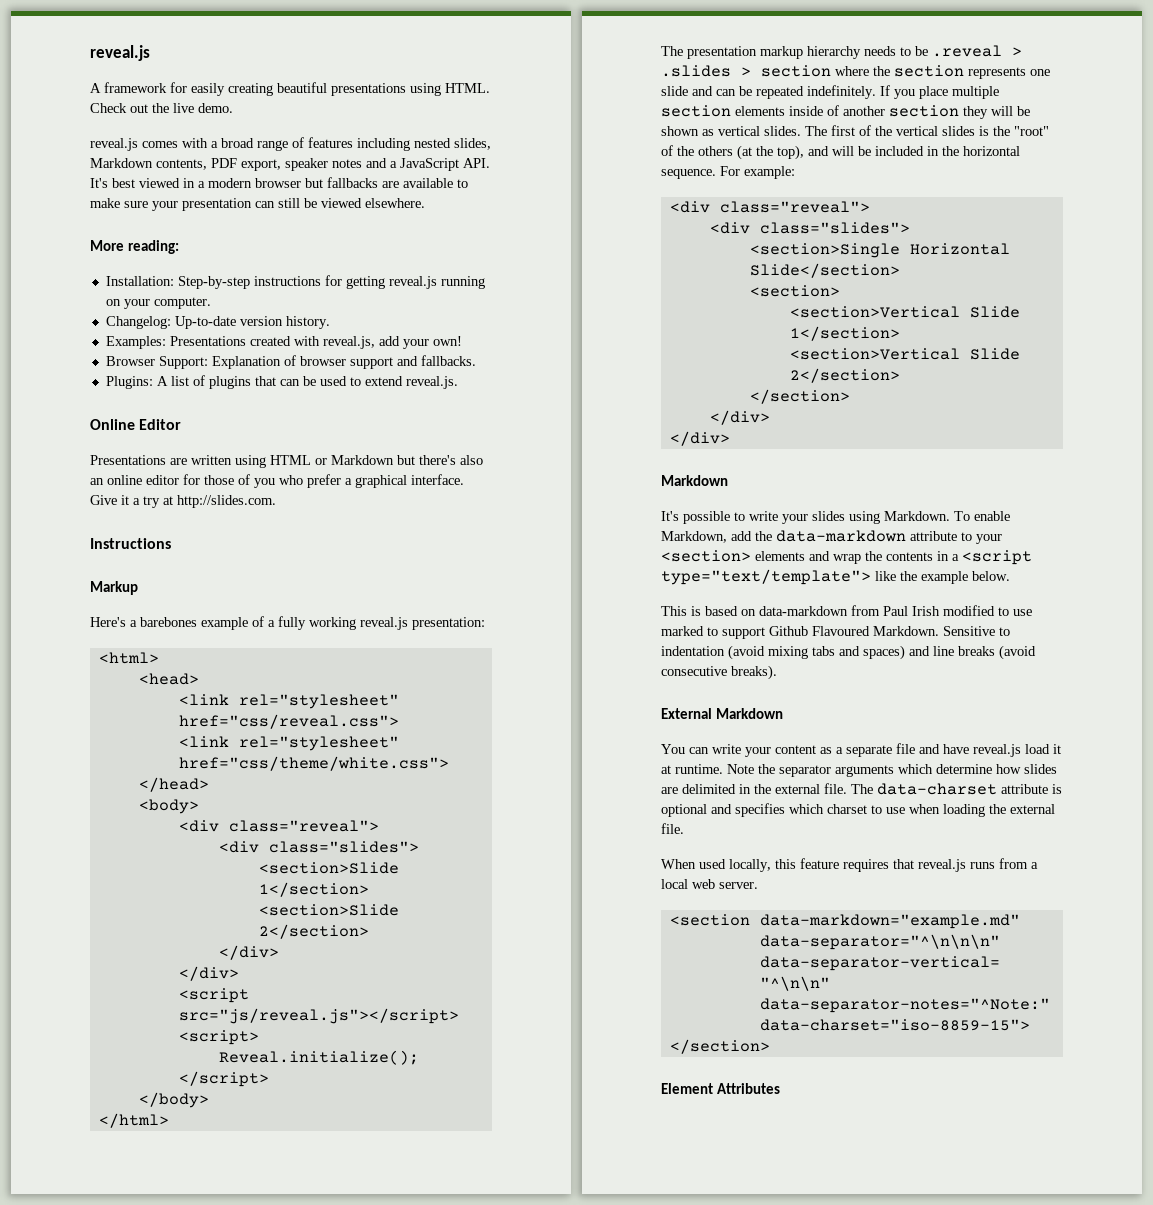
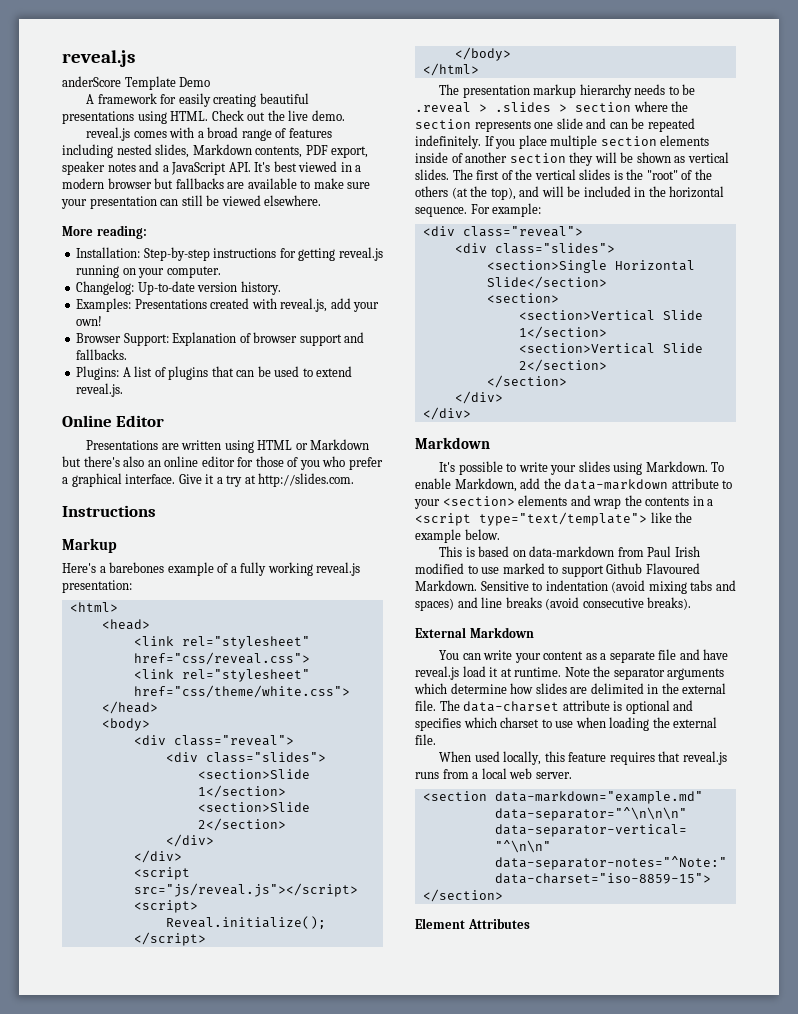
[90,45,150,61] reveal.js -> [62,50,135,67] [62,76,211,90] reveal.js // anderScore Template Demo

